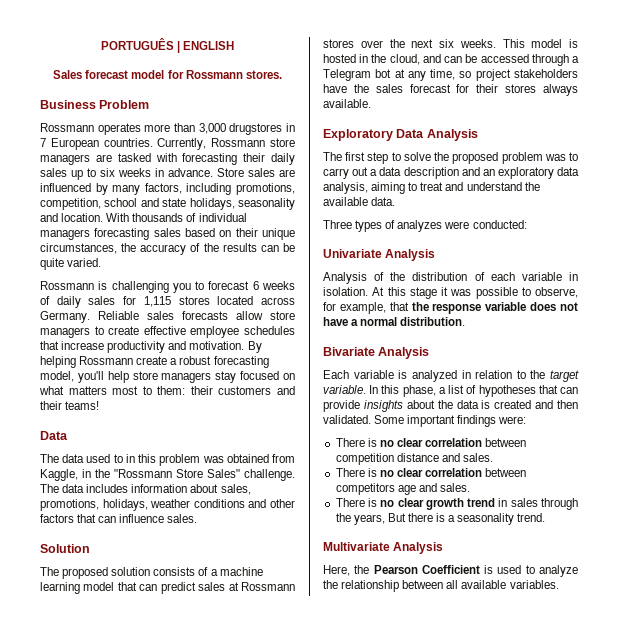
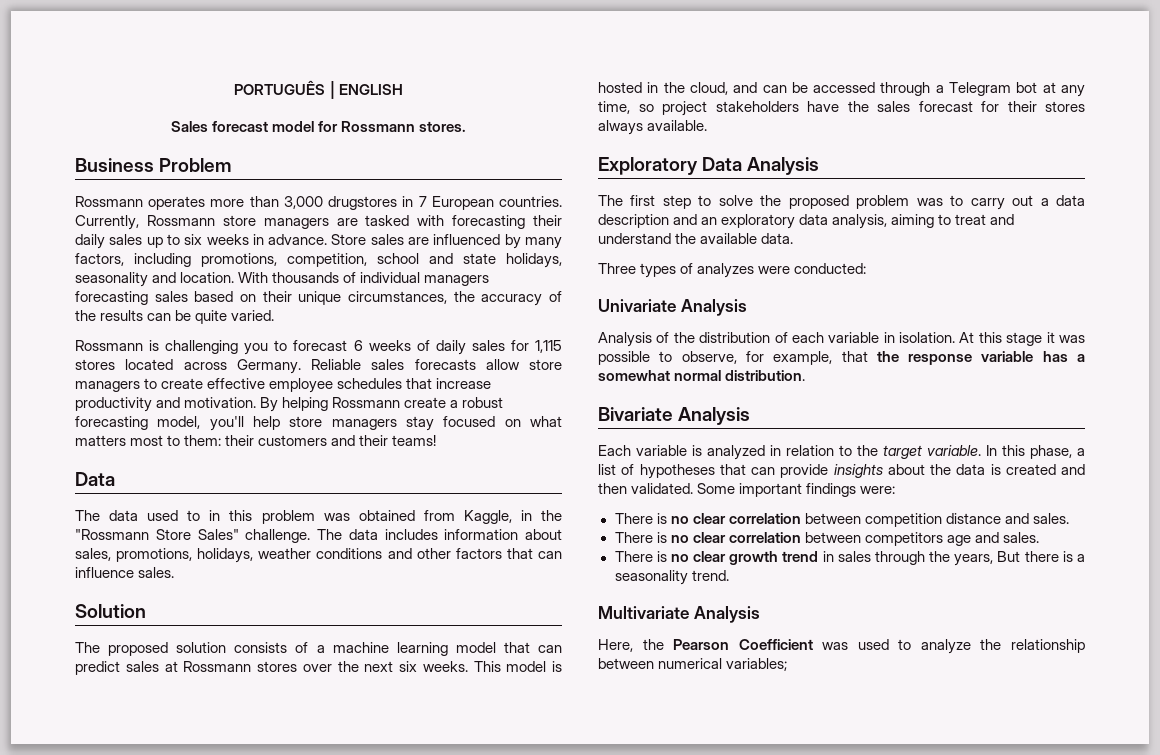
[530,302,578,311] [323,317,359,326] does not have a -> [1042,351,1085,362] [598,370,670,381] has a somewhat
[484,565,494,574] is -> [822,642,849,650] was
[446,580,559,589] all available variables. -> [658,658,788,671] numerical variables;

